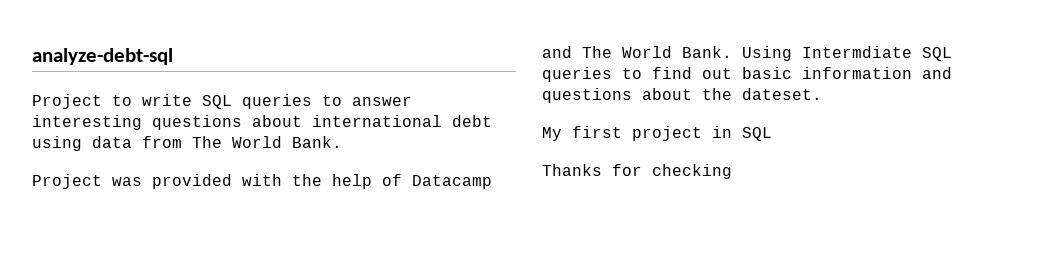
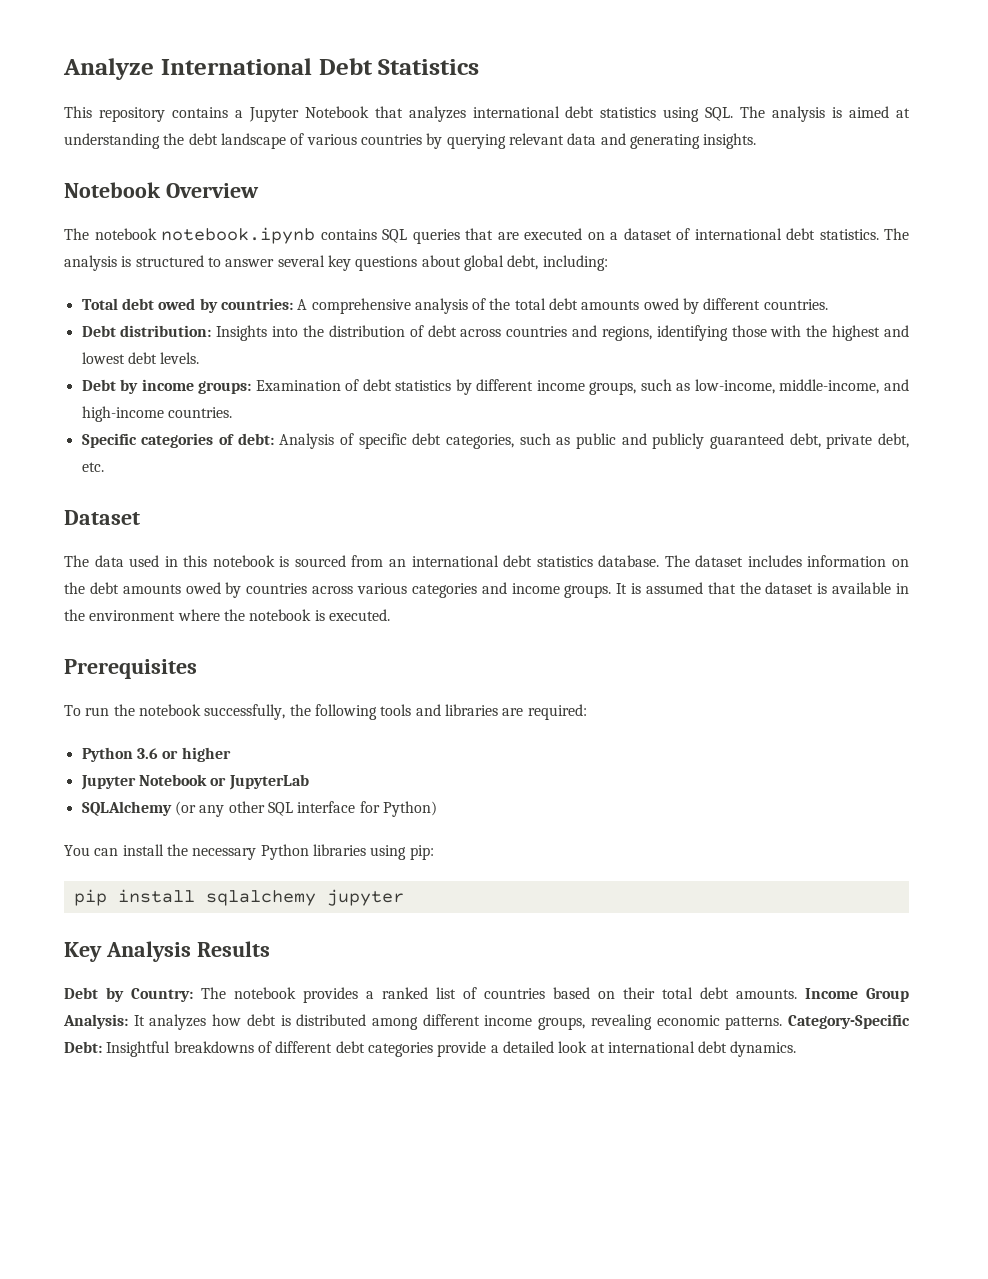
[32,48,173,65] [32,94,412,109] [32,115,492,130] [32,136,342,151] [32,174,492,189] [542,46,952,61] [542,67,952,82] [542,88,822,103] [542,126,772,141] [542,164,732,179] analyze-debt-sql // Project to write SQL queries to answer interesting questions about international debt using data from The World Bank. // Project was provided with the help of Datacamp and The World Bank. Using Intermdiate SQL queries to find out basic information and questions about the dateset. // My first project in SQL // Thanks for checking -> [63,58,480,80] [64,106,911,122] [64,133,757,149] [64,182,259,198] [64,227,909,244] [64,255,608,271] [81,298,828,314] [81,325,910,341] [81,352,200,364] [81,379,909,395] [81,406,232,422] [81,433,909,449] [81,462,104,472] [64,510,140,525] [64,555,909,567] [64,582,910,598] [64,609,390,621] [64,659,197,679] [64,704,587,720] [81,747,231,762] [80,774,309,790] [81,801,437,817] [64,844,434,860] [73,889,404,906] [64,941,270,962] [64,987,909,1003] [63,1014,910,1030] [64,1041,797,1057] Analyze International Debt Statistics // This repository contains a Jupyter Notebook that analyzes international debt statistics using SQL. The analysis is aimed at understanding the debt landscape of various countries by querying relevant data and generating insights. // Notebook Overview // The notebook notebook.ipynb contains SQL queries that are executed on a dataset of international debt statistics. The analysis is structured to answer several key questions about global debt, including: // Total debt owed by countries: A comprehensive analysis of the total debt amounts owed by different countries. // Debt distribution: Insights into the distribution of debt across countries and regions, identifying those with the highest and lowest debt levels. // Debt by income groups: Examination of debt statistics by different income groups, such as low-income, middle-income, and high-income countries. // Specific categories of debt: Analysis of specific debt categories, such as public and publicly guaranteed debt, private debt, etc. // Dataset // The data used in this notebook is sourced from an international debt statistics database. The dataset includes information on the debt amounts owed by countries across various categories and income groups. It is assumed that the dataset is available in the environment where the notebook is executed. // Prerequisites // To run the notebook successfully, the following tools and libraries are required: // Python 3.6 or higher // Jupyter Notebook or JupyterLab // SQLAlchemy (or any other SQL interface for Python) // You can install the necessary Python libraries using pip: // pip install sqlalchemy jupyter // Key Analysis Results // Debt by Country: The notebook provides a ranked list of countries based on their total debt amounts. Income Group Analysis: It analyzes how debt is distributed among different income groups, revealing economic patterns. Category-Specific Debt: Insightful breakdowns of different debt categories provide a detailed look at international debt dynamics.

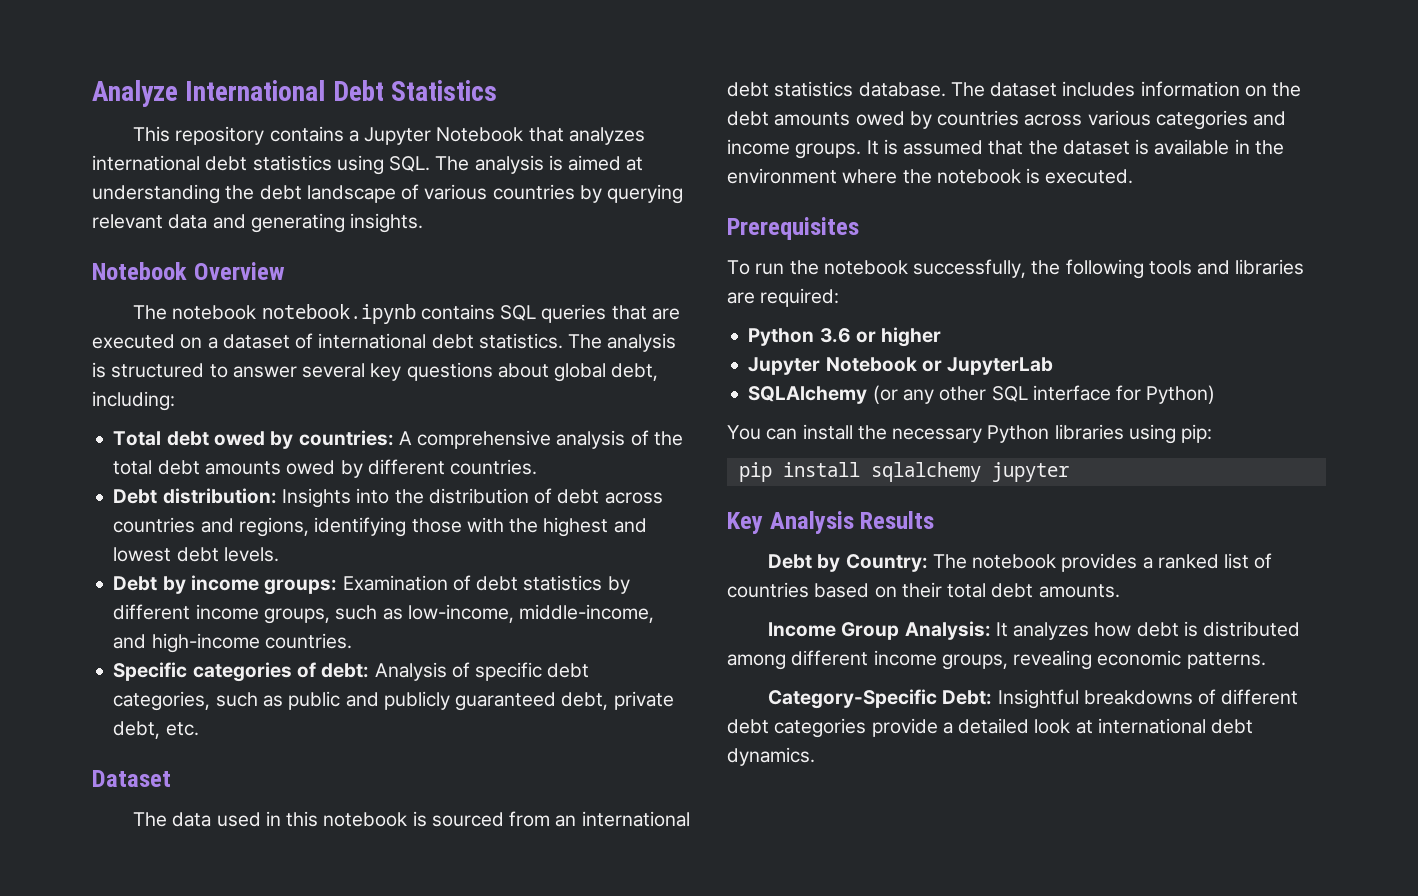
(797, 994) none -> (1120, 591) //
(783, 1023) none -> (1266, 660) //

